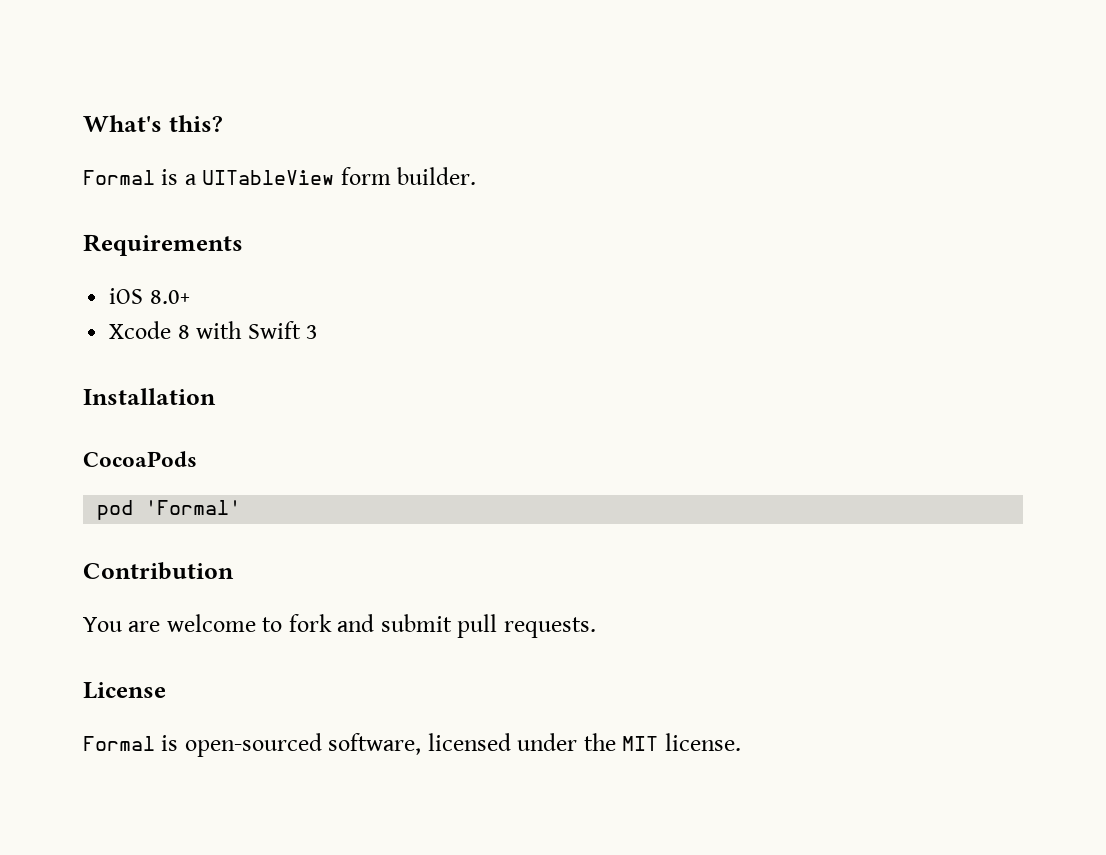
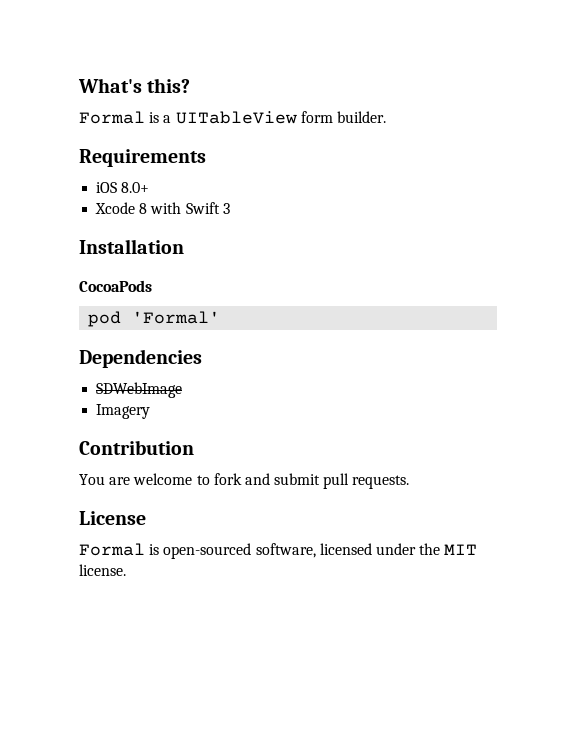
(242, 507) none -> [79,349,202,368] [96,382,183,398] [96,404,151,419] // Dependencies // SDWebImage // Imagery

